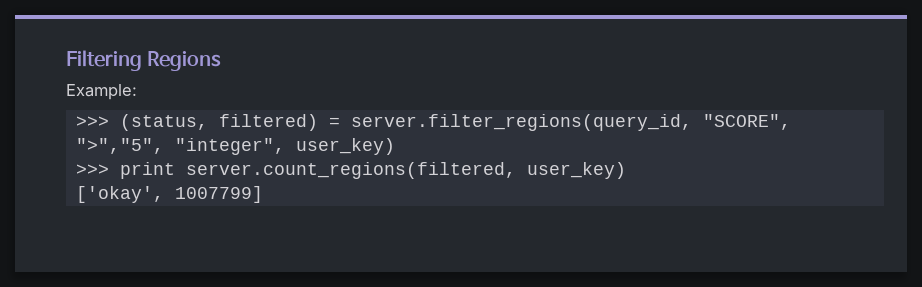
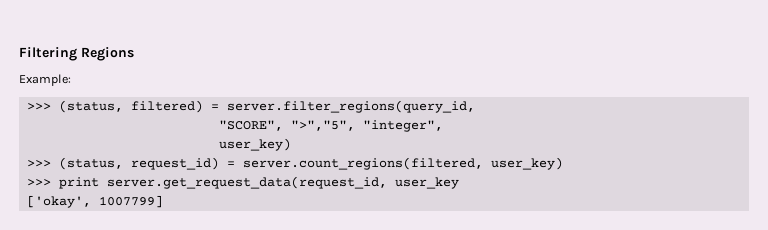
(692, 122) none -> (475, 106) //
(285, 146) none -> [218,138,291,151] [26,157,483,170] // user_key) // >>> (status, request_id) = server.count_regions(filtered,
[185,162,626,179] server.count_regions(filtered, user_key) -> [106,176,459,189] server.get_request_data(request_id, user_key

